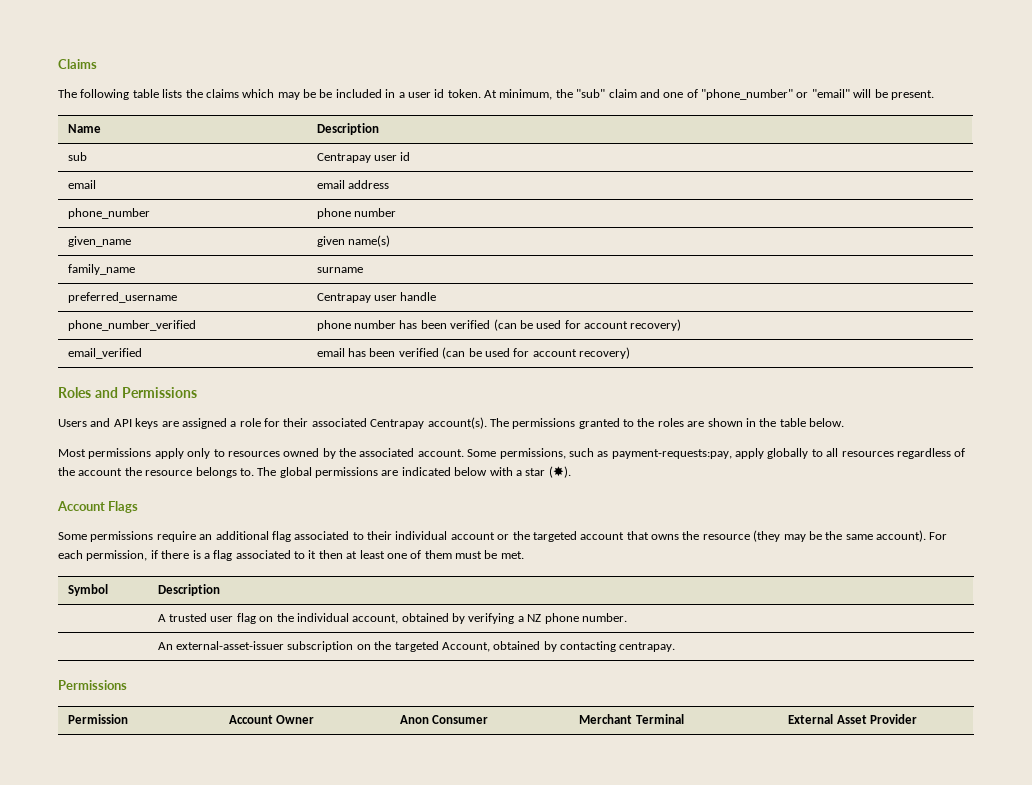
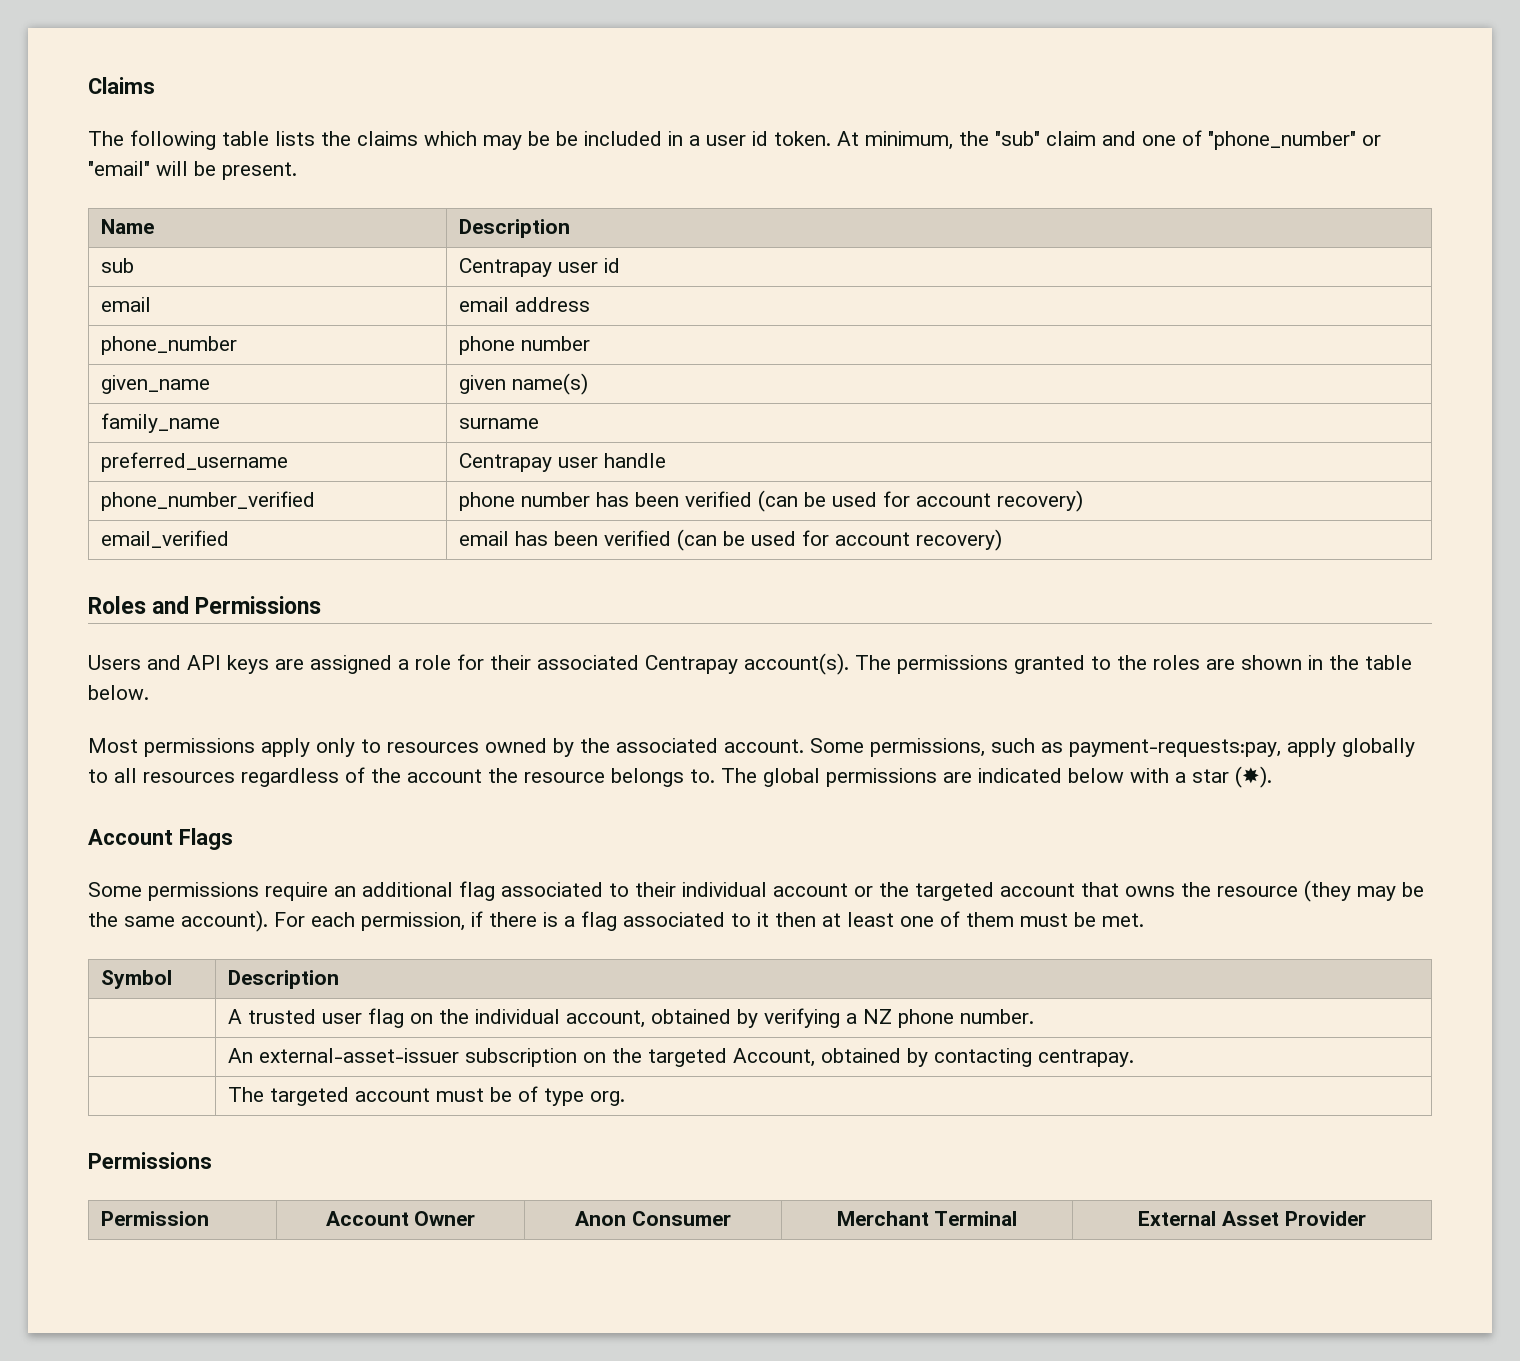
(676, 647) none -> [228,1086,626,1106] // | The targeted account must be of type org.

